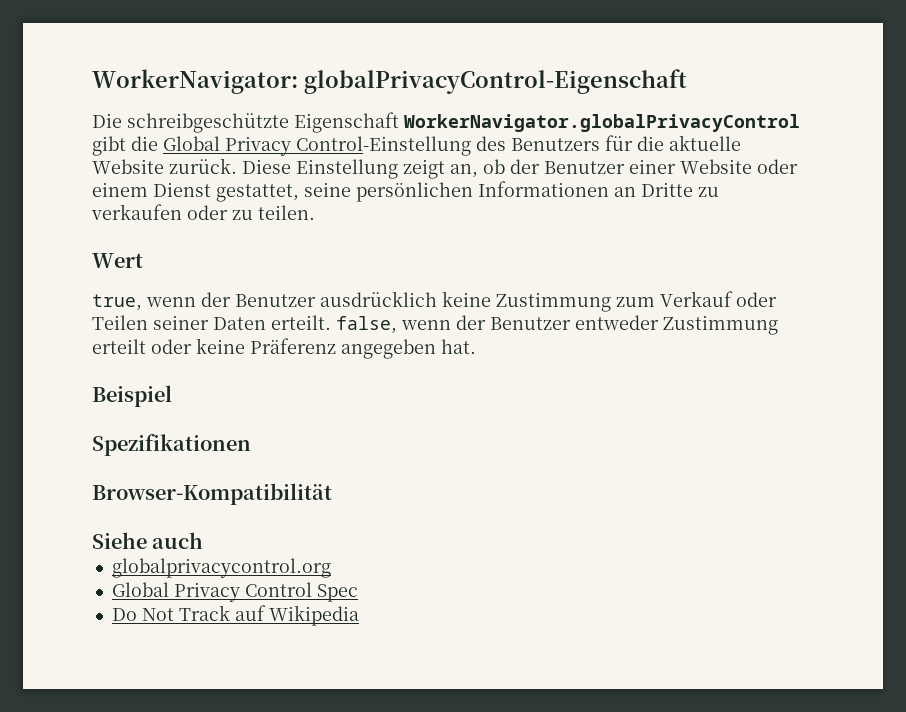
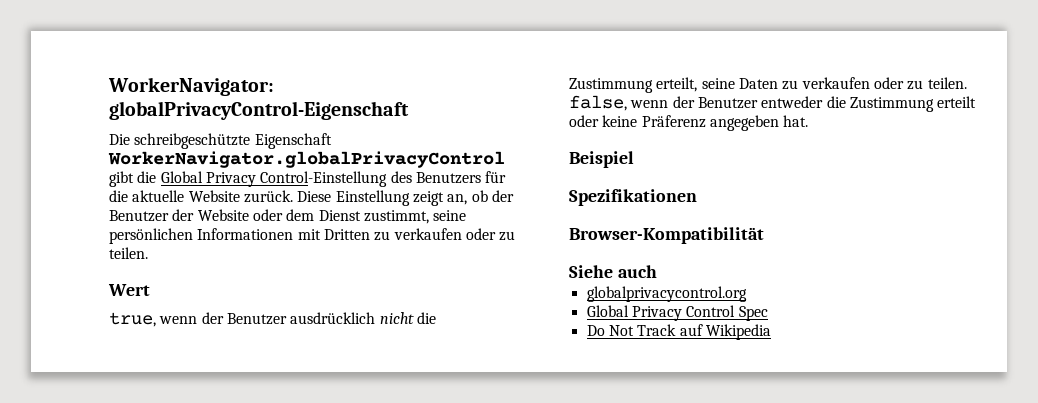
[629,159,676,174] einer -> [172,209,195,221] der
[92,182,299,202] einem Dienst gestattet, -> [286,209,429,224] dem Dienst zustimmt,
[614,182,693,197] an Dritte -> [297,229,370,240] mit Dritten
[442,291,777,312] [92,315,331,330] keine Zustimmung zum Verkauf oder Teilen seiner Daten erteilt. -> [379,312,436,324] [569,77,967,93] nicht die Zustimmung erteilt, seine Daten zu verkaufen oder zu teilen.
(659, 322) none -> [826,96,846,108] die

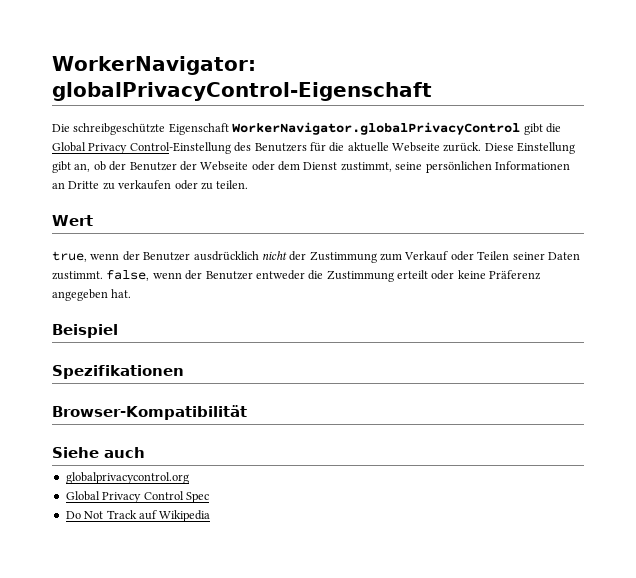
[188,190,240,202] Website -> [392,142,440,152] Webseite
[412,191,444,206] zeigt -> [52,161,71,173] gibt
[197,209,249,221] Website -> [200,161,249,171] Webseite
[297,229,370,240] mit Dritten -> [52,181,100,189] an Dritte
[416,312,436,324] [569,77,967,93] die Zustimmung erteilt, seine Daten zu verkaufen oder zu teilen. -> [289,251,580,263] [52,271,103,280] der Zustimmung zum Verkauf oder Teilen seiner Daten zustimmt.

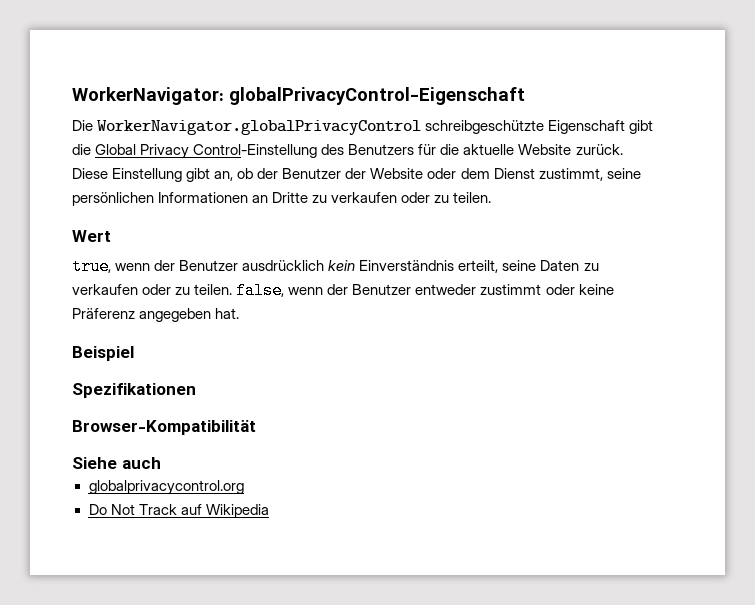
(70, 128) none -> [97,120,422,135] WorkerNavigator.globalPrivacyControl
[232,122,521,135] WorkerNavigator.globalPrivacyControl -> (626, 127) none
[392,142,440,152] Webseite -> [518,144,572,155] Website
[200,161,249,171] Webseite -> [370,168,424,179] Website
[261,251,580,263] [52,271,103,280] nicht der Zustimmung zum Verkauf oder Teilen seiner Daten zustimmt. -> [328,260,599,273] [72,284,233,295] kein Einverständnis erteilt, seine Daten zu verkaufen oder zu teilen.
[308,270,428,282] die Zustimmung erteilt -> [480,284,542,295] zustimmt
[65,491,209,503] // Global Privacy Control Spec -> (244, 487) none

